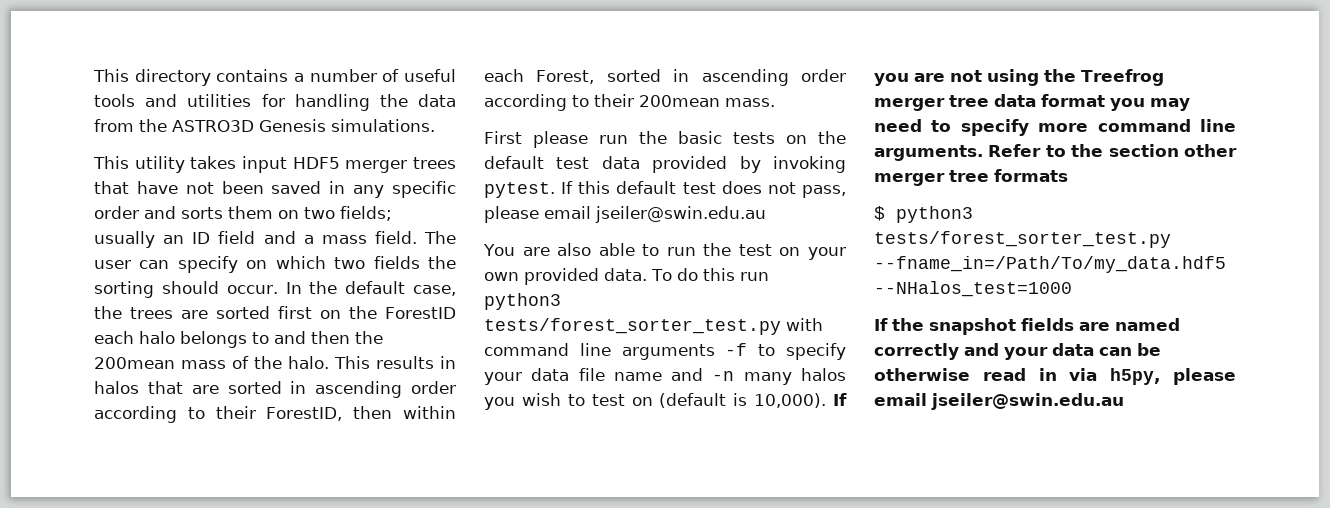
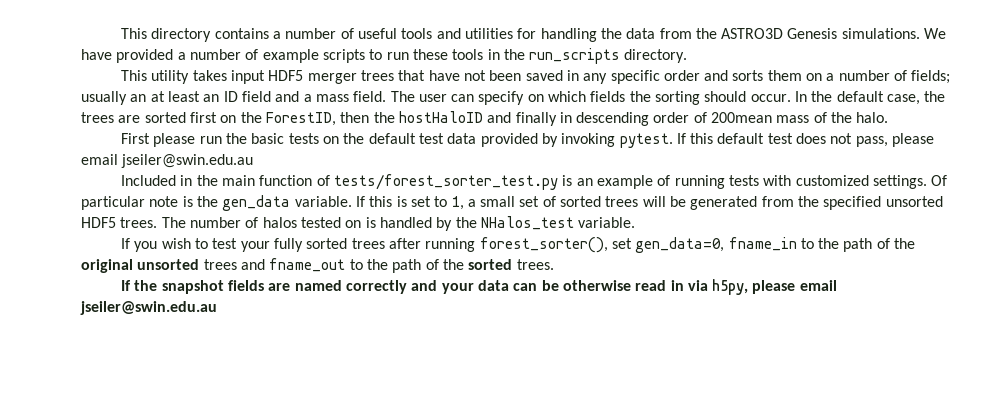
(435, 125) none -> [924,28,947,39] [81,48,688,64] We have provided a number of example scripts to run these tools in the run_scripts directory.
[304,206,392,221] [94,231,155,248] two fields; usually -> [826,70,951,84] [81,91,200,105] a number of fields; usually an at least
[334,257,366,269] two -> (587, 96) none
[385,307,456,319] [94,331,383,348] ForestID each halo belongs to and then the -> [265,111,707,126] ForestID, then the hostHaloID and finally in descending order of
[334,356,456,369] [94,381,456,398] [94,406,456,423] [484,69,846,86] [484,94,775,111] This results in halos that are sorted in ascending order according to their ForestID, then within each Forest, sorted in ascending order according to their 200mean mass. -> (889, 117) none
[483,243,846,260] [484,268,769,285] [484,293,561,310] [484,318,823,335] [484,343,846,360] [484,368,846,385] [484,393,847,410] [874,69,1164,86] [874,94,1190,111] [874,119,1236,136] [874,144,1237,161] [874,169,1068,186] [874,206,973,223] [874,231,1171,248] [874,256,1226,273] [874,281,1072,297] You are also able to run the test on your own provided data. To do this run python3 tests/forest_sorter_test.py with command line arguments -f to specify your data file name and -n many halos you wish to test on (default is 10,000). If you are not using the Treefrog merger tree data format you may need to specify more command line arguments. Refer to the section other merger tree formats // $ python3 tests/forest_sorter_test.py --fname_in=/Path/To/my_data.hdf5 --NHalos_test=1000 -> [121,174,948,190] [81,195,943,211] [81,216,636,231] [121,237,916,253] [81,258,554,273] Included in the main function of tests/forest_sorter_test.py is an example of running tests with customized settings. Of particular note is the gen_data variable. If this is set to 1, a small set of sorted trees will be generated from the specified unsorted HDF5 trees. The number of halos tested on is handled by the NHalos_test variable. // If you wish to test your fully sorted trees after running forest_sorter(), set gen_data=0, fname_in to the path of the original unsorted trees and fname_out to the path of the sorted trees.

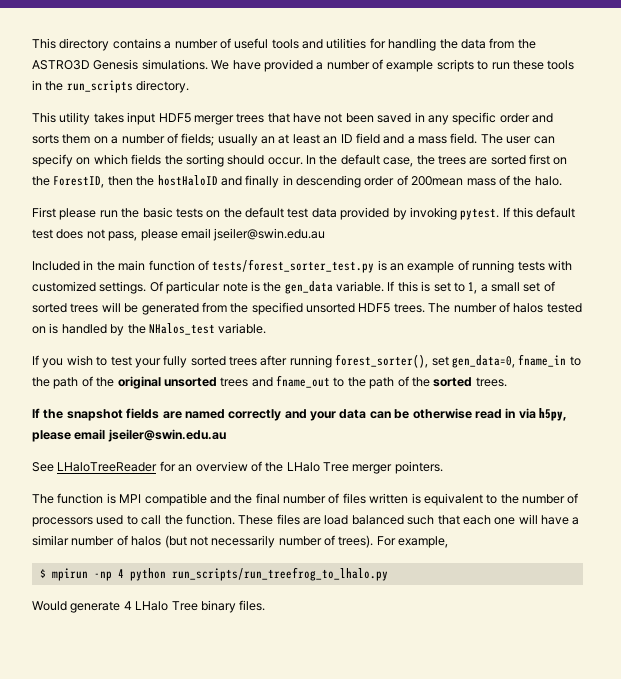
(217, 308) none -> [32,461,443,474] [32,493,579,506] [32,514,580,527] [32,535,449,548] [39,567,388,581] [32,600,266,613] // See LHaloTreeReader for an overview of the LHalo Tree merger pointers. // The function is MPI compatible and the final number of files written is equivalent to the number of processors used to call the function. These files are load balanced such that each one will have a similar number of halos (but not necessarily number of trees). For example, // $ mpirun -np 4 python run_scripts/run_treefrog_to_lhalo.py // Would generate 4 LHalo Tree binary files.

